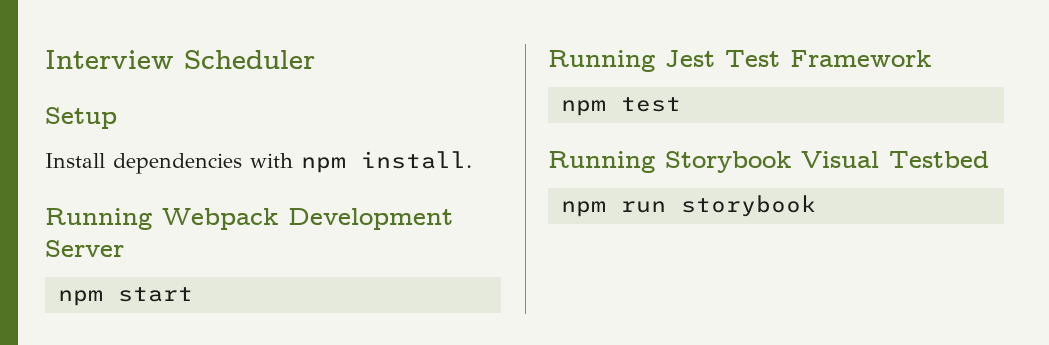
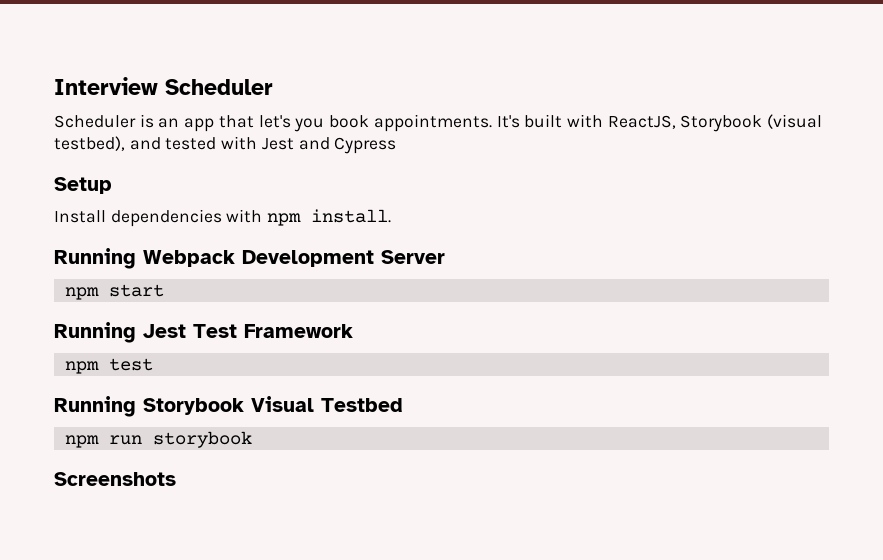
(315, 59) none -> [54,114,823,132] [54,136,397,154] // Scheduler is an app that let's you book appointments. It's built with ReactJS, Storybook (visual testbed), and tested with Jest and Cypress
(816, 206) none -> [54,472,176,486] // Screenshots

